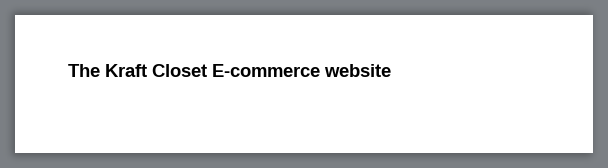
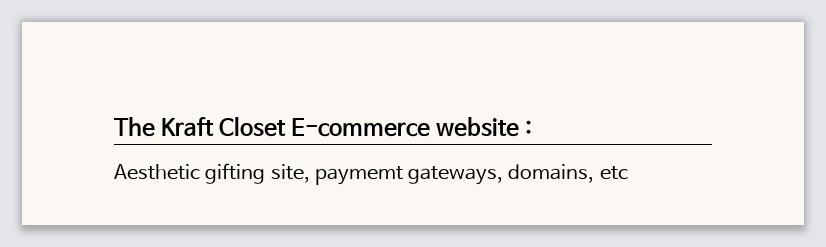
(391, 70) none -> [525,120,533,135] [114,163,628,185] : // Aesthetic gifting site, paymemt gateways, domains, etc

